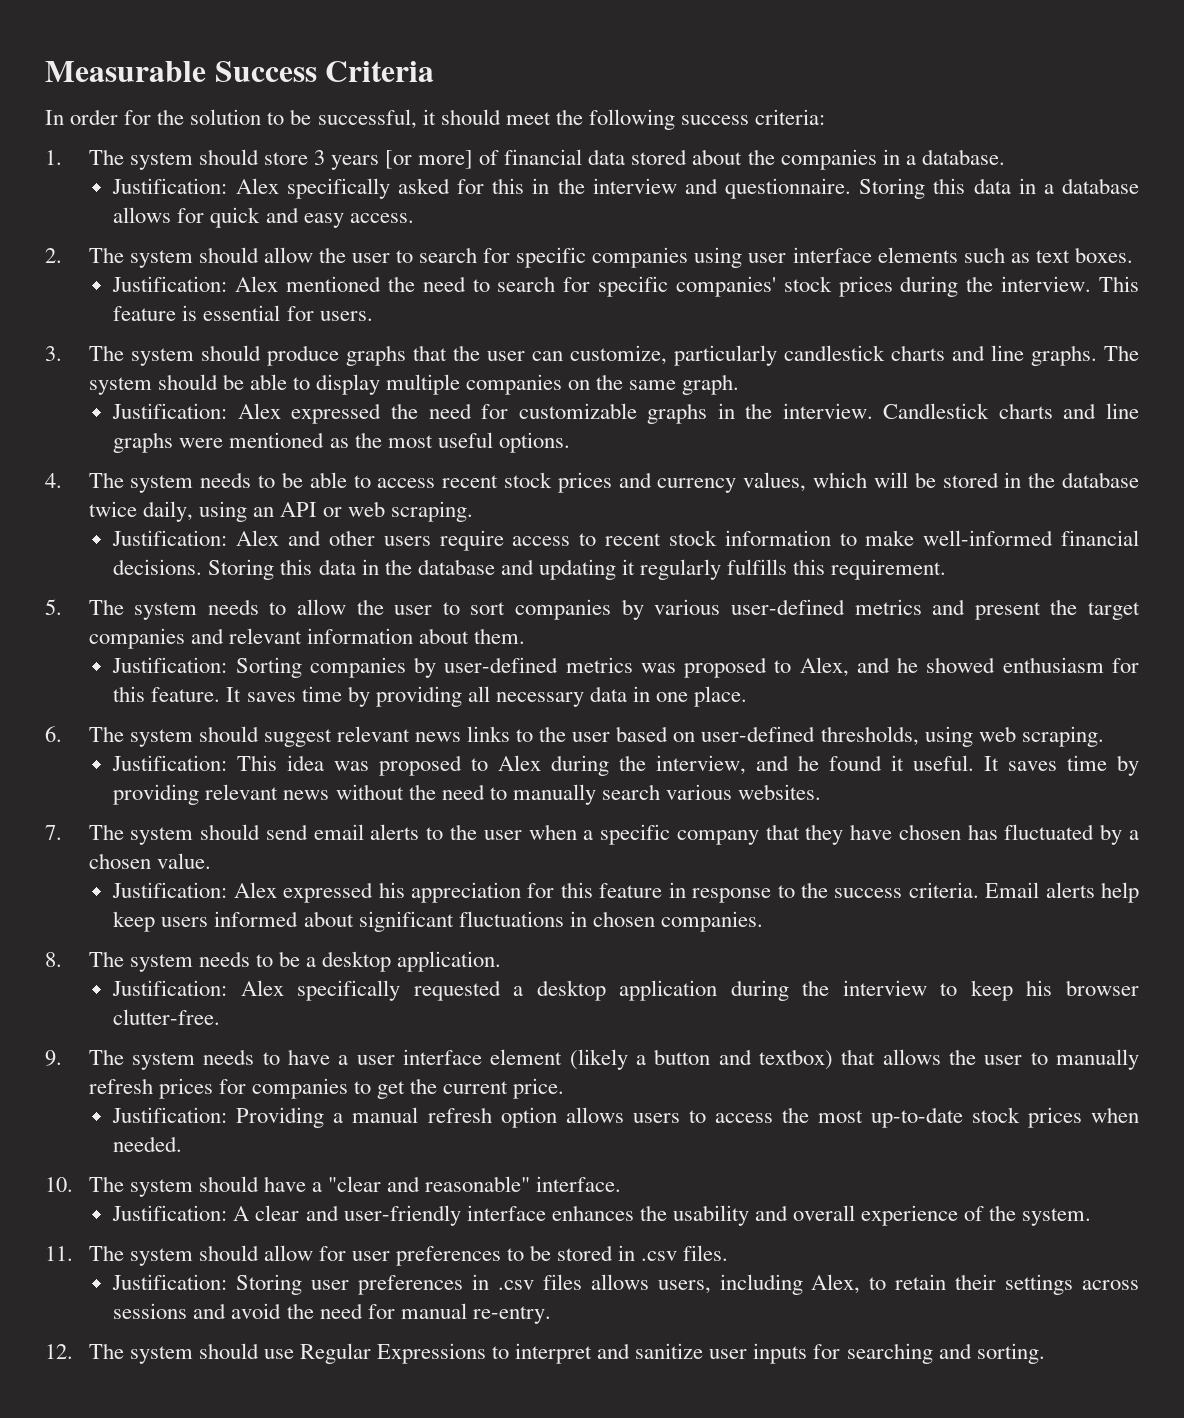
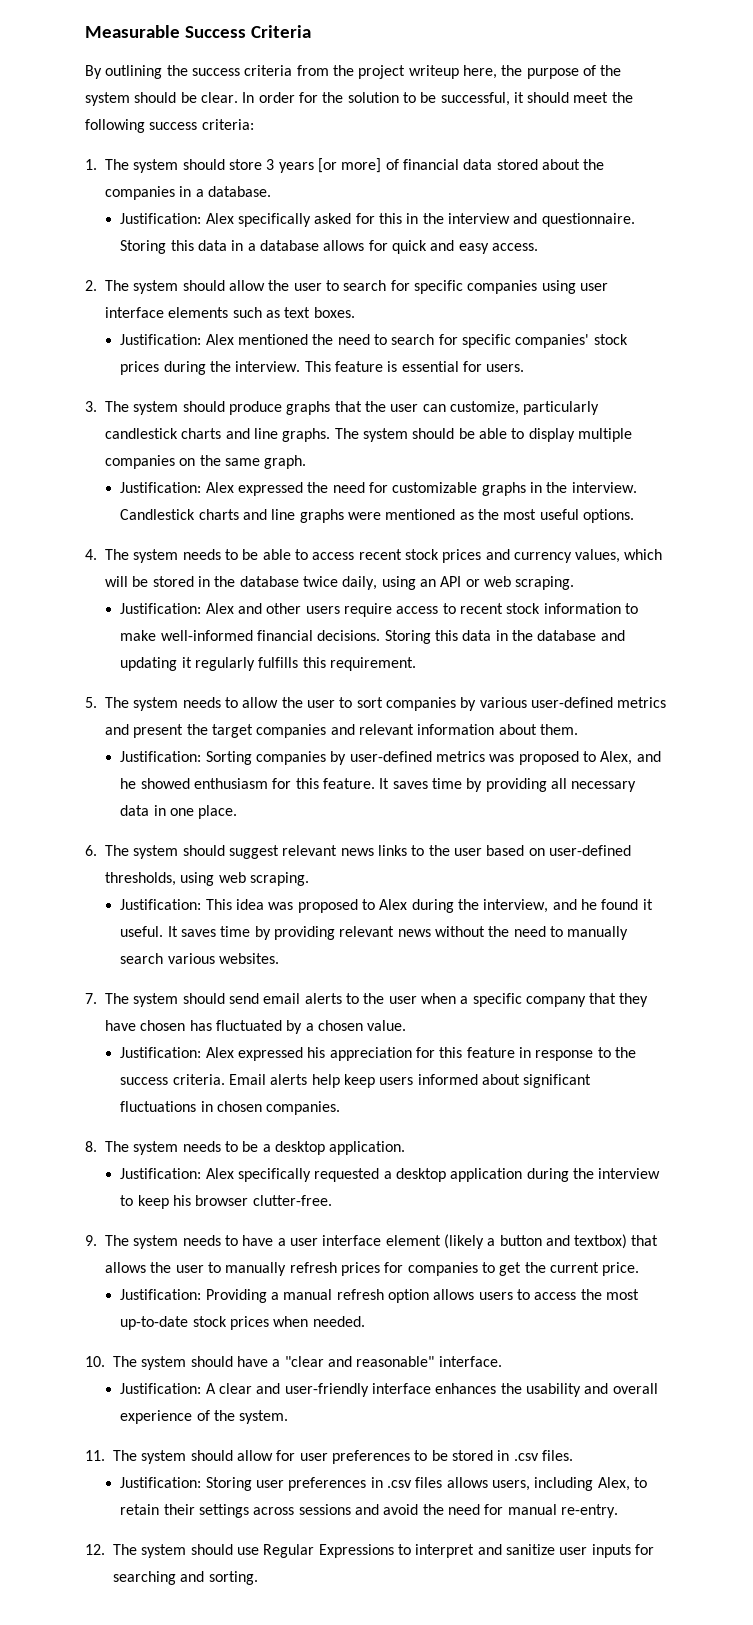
(435, 71) none -> [85,65,622,79] [85,92,238,106] By outlining the success criteria from the project writeup here, the purpose of the system should be clear.

